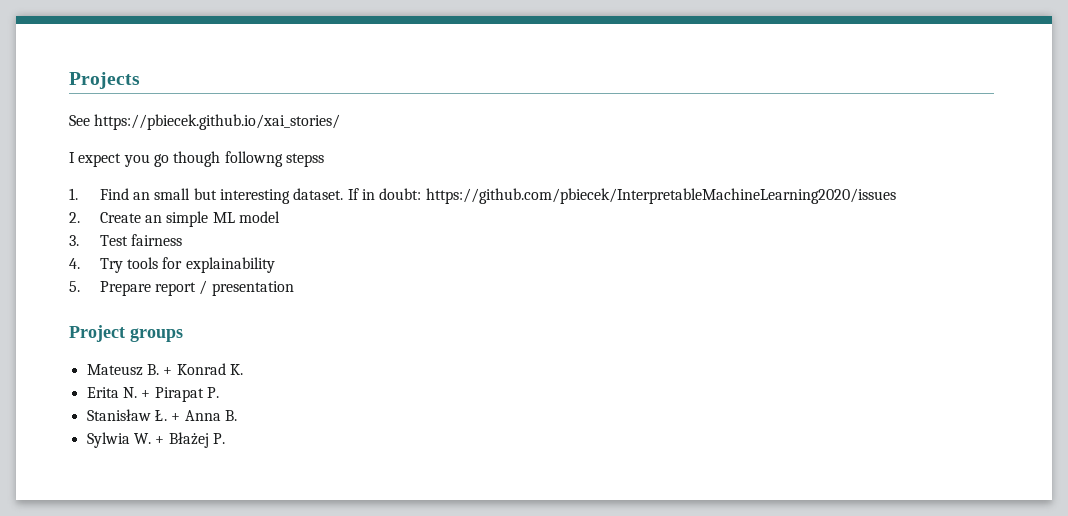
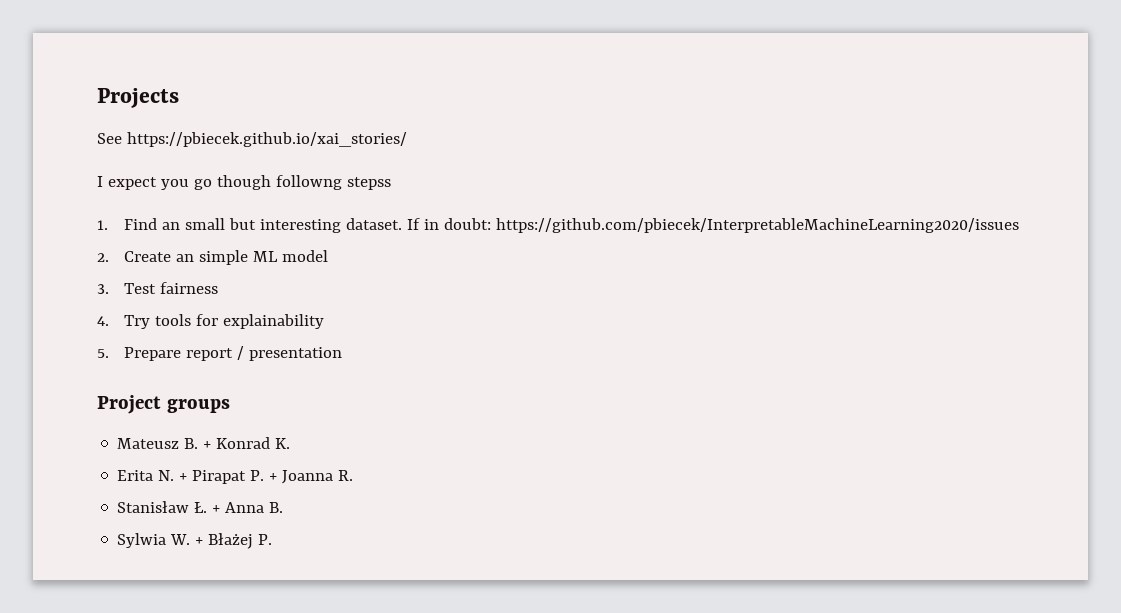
(219, 392) none -> [269,470,354,484] + Joanna R.

